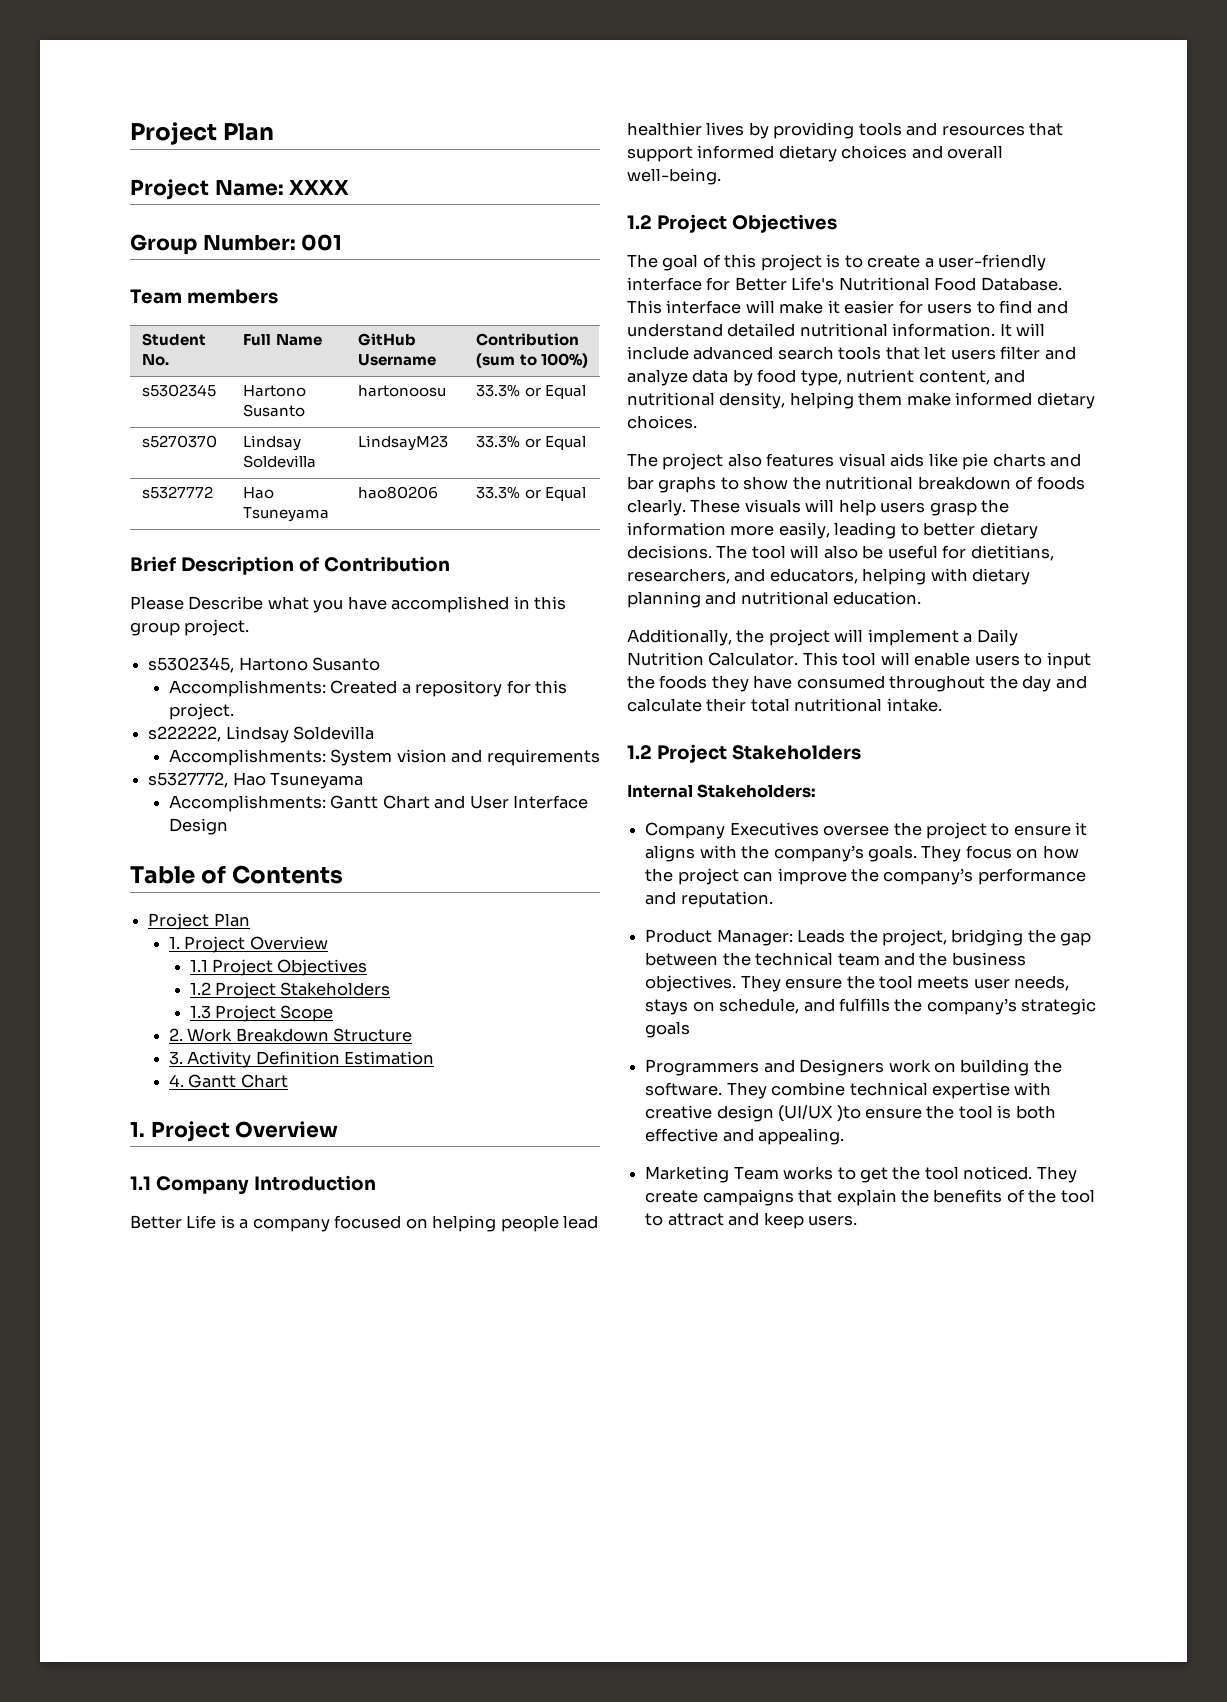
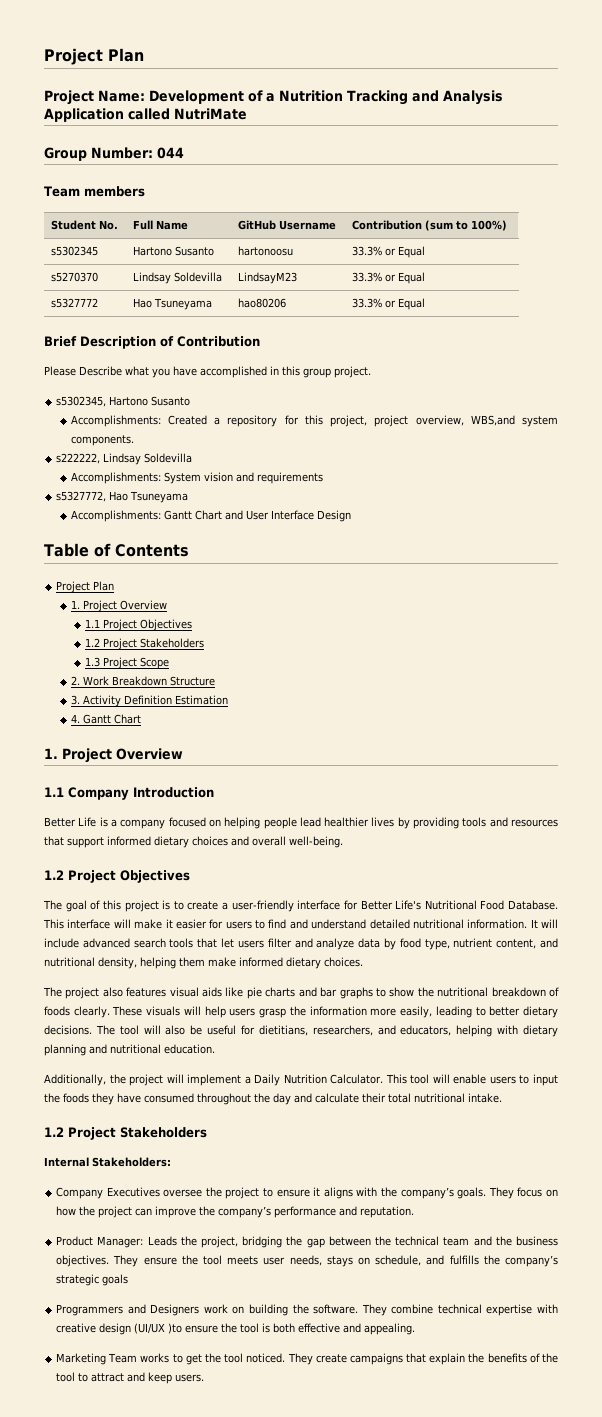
[289,180,350,195] XXXX -> [149,90,503,105] [44,108,247,122] Development of a Nutrition Tracking and Analysis Application called NutriMate
[301,234,343,251] 001 -> [157,147,184,159] 044
[168,703,234,720] project. -> [330,415,558,427] [70,435,134,446] project, project overview, WBS,and system components.

